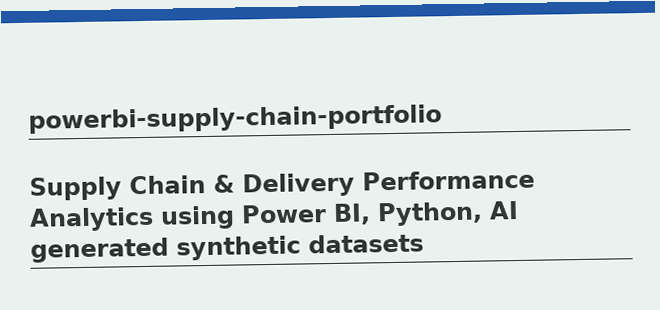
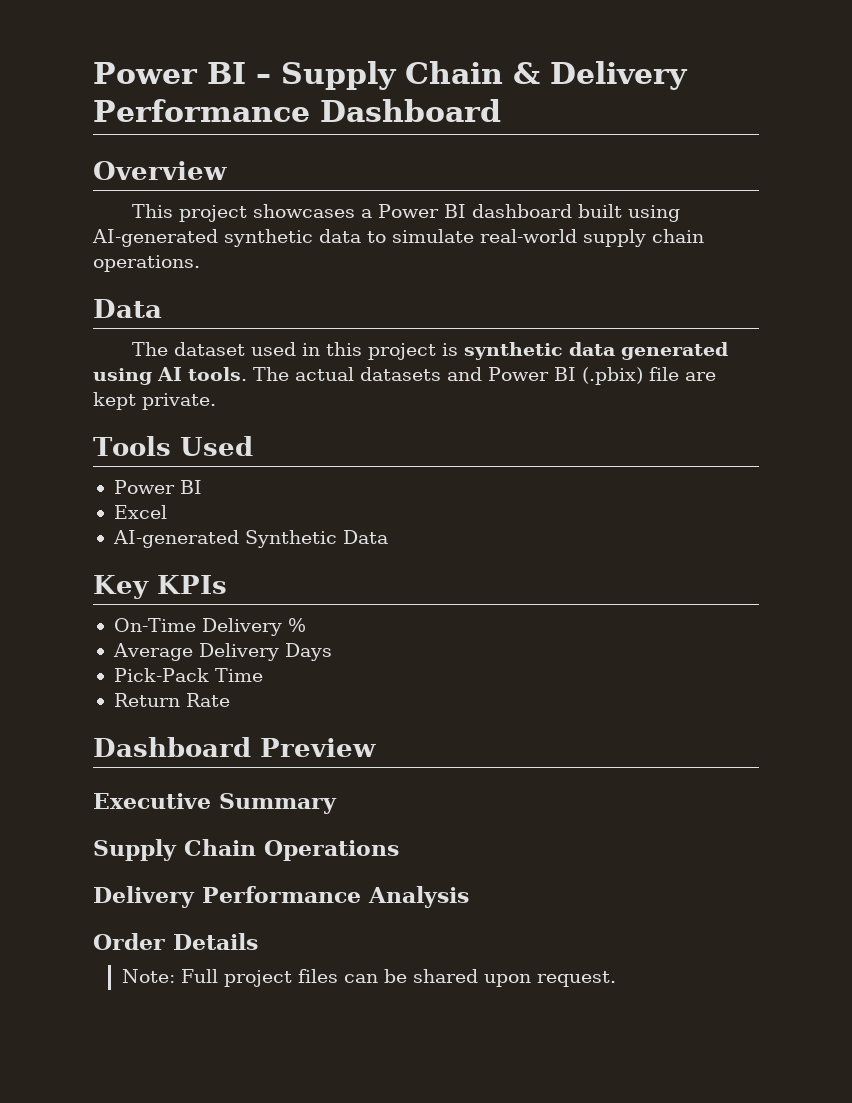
[28,104,442,134] powerbi-supply-chain-portfolio // -> [93,62,271,84] Power BI –
[29,200,519,232] [30,233,424,263] Analytics using Power BI, Python, AI generated synthetic datasets -> [319,99,501,122] [93,161,227,180] [131,204,680,222] [92,229,704,247] [93,255,200,272] [93,299,162,318] [131,342,728,360] [93,367,716,385] [93,392,216,410] [93,436,253,456] [113,480,202,494] [113,505,167,519] [112,530,388,548] [93,575,227,599] [113,618,306,636] [112,643,332,661] [113,668,263,682] [113,693,230,707] [93,737,376,757] [93,793,337,814] [93,839,399,861] [93,886,469,908] [93,933,258,950] [121,969,616,987] Dashboard // Overview // This project showcases a Power BI dashboard built using AI-generated synthetic data to simulate real-world supply chain operations. // Data // The dataset used in this project is synthetic data generated using AI tools. The actual datasets and Power BI (.pbix) file are kept private. // Tools Used // Power BI // Excel // AI-generated Synthetic Data // Key KPIs // On-Time Delivery % // Average Delivery Days // Pick-Pack Time // Return Rate // Dashboard Preview // Executive Summary // Supply Chain Operations // Delivery Performance Analysis // Order Details // Note: Full project files can be shared upon request.

